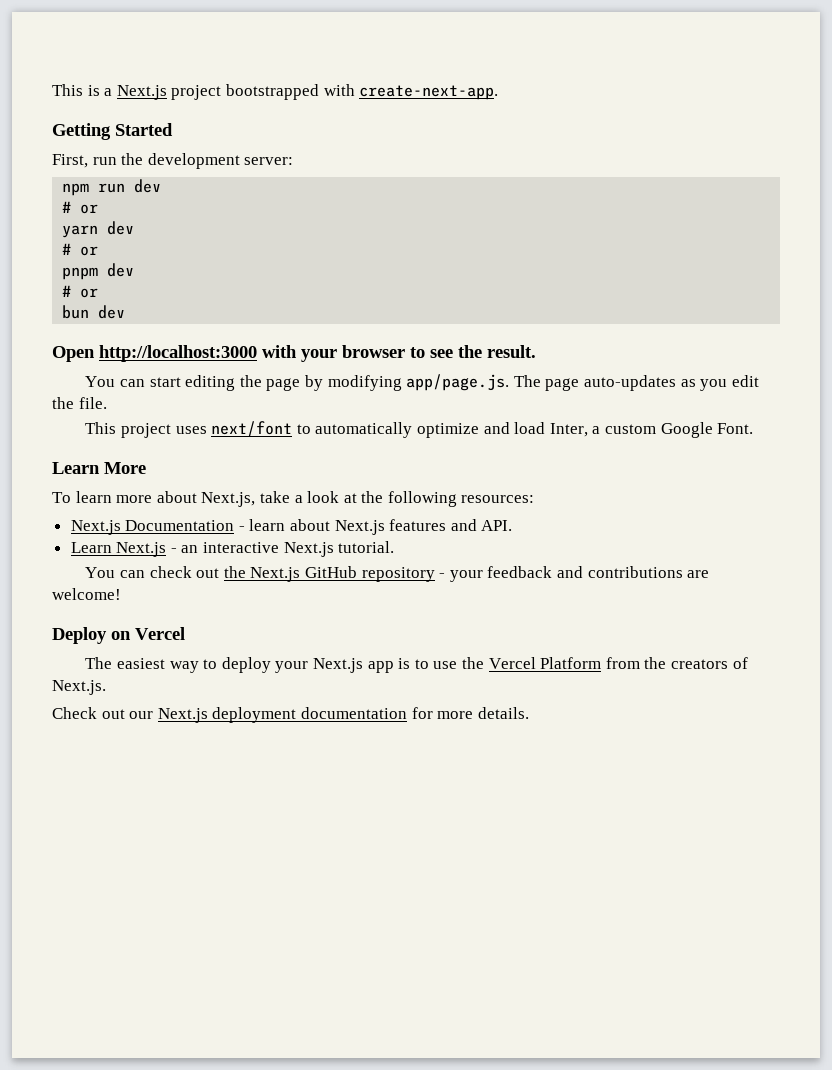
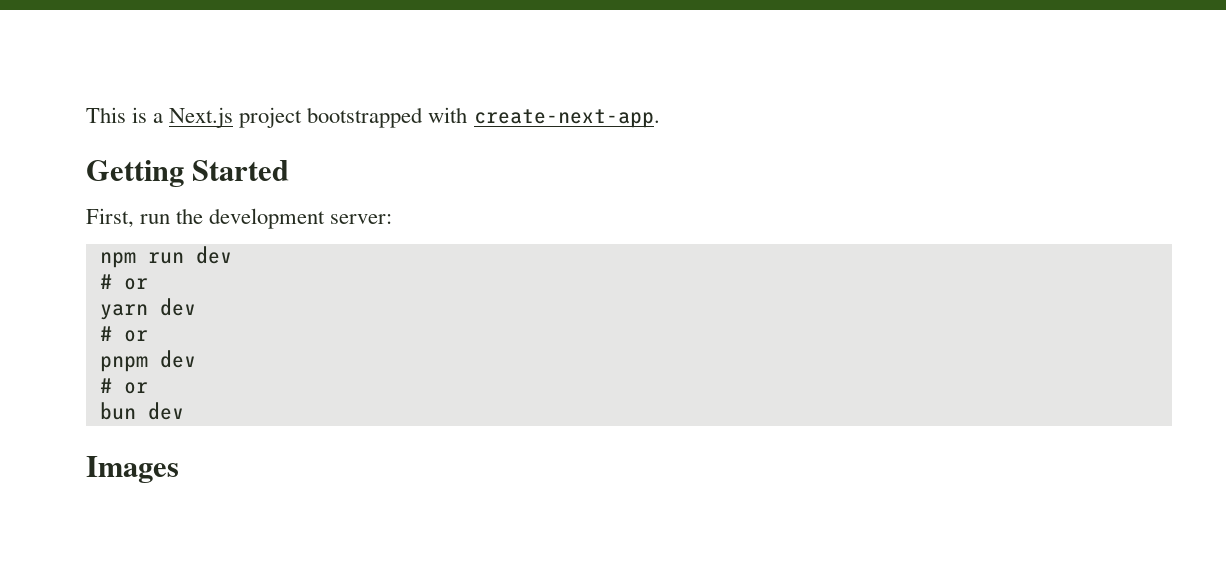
[52,345,536,362] [85,374,759,391] [52,397,107,409] [85,421,754,438] [52,462,146,474] [52,491,535,507] [70,519,513,535] [70,541,395,557] [85,566,710,582] [52,588,121,600] [52,627,185,644] [85,657,748,673] [52,680,106,695] [52,707,529,723] Open http://localhost:3000 with your browser to see the result. // You can start editing the page by modifying app/page.js. The page auto-updates as you edit the file. // This project uses next/font to automatically optimize and load Inter, a custom Google Font. // Learn More // To learn more about Next.js, take a look at the following resources: // Next.js Documentation - learn about Next.js features and API. // Learn Next.js - an interactive Next.js tutorial. // You can check out the Next.js GitHub repository - your feedback and contributions are welcome! // Deploy on Vercel // The easiest way to deploy your Next.js app is to use the Vercel Platform from the creators of Next.js. // Check out our Next.js deployment documentation for more details. -> [86,456,179,483] Images

